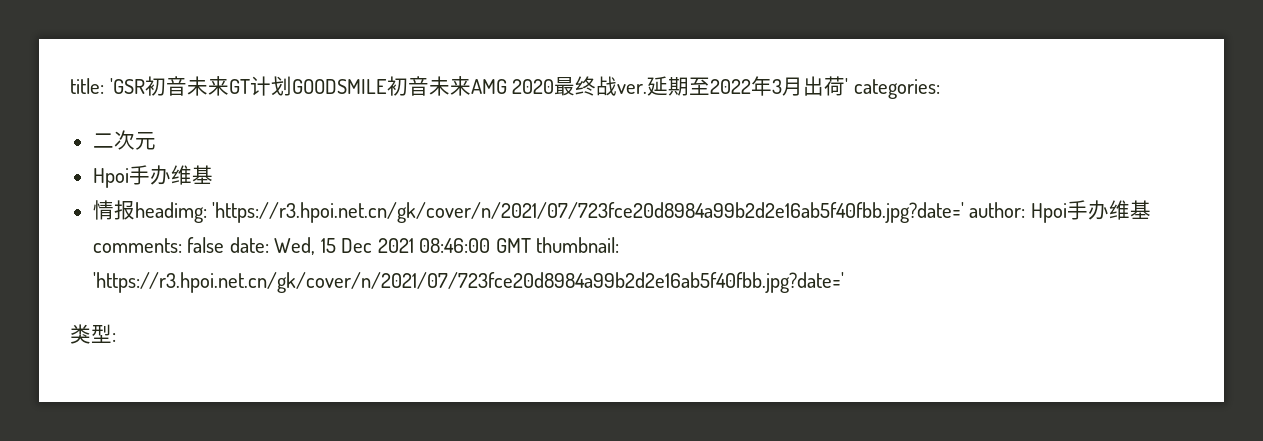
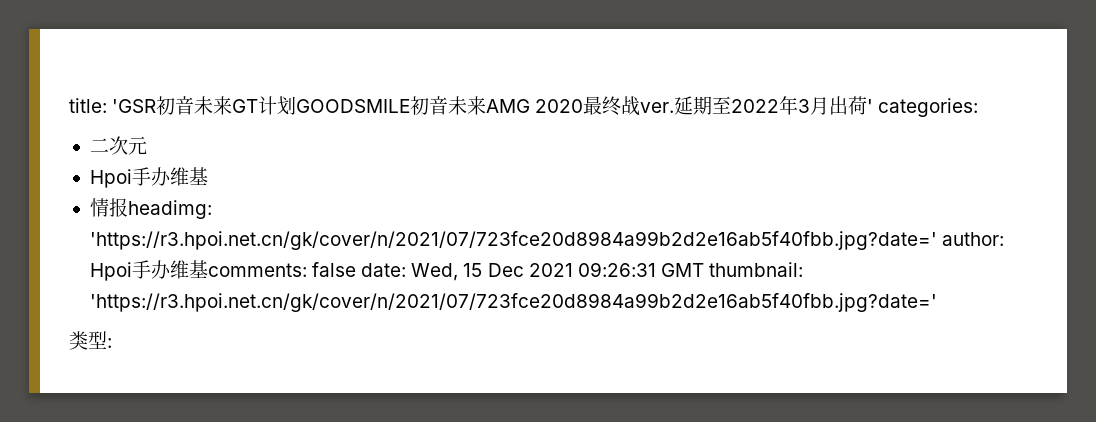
[419,238,491,253] 08:46:00 -> [577,262,656,277] 09:26:31

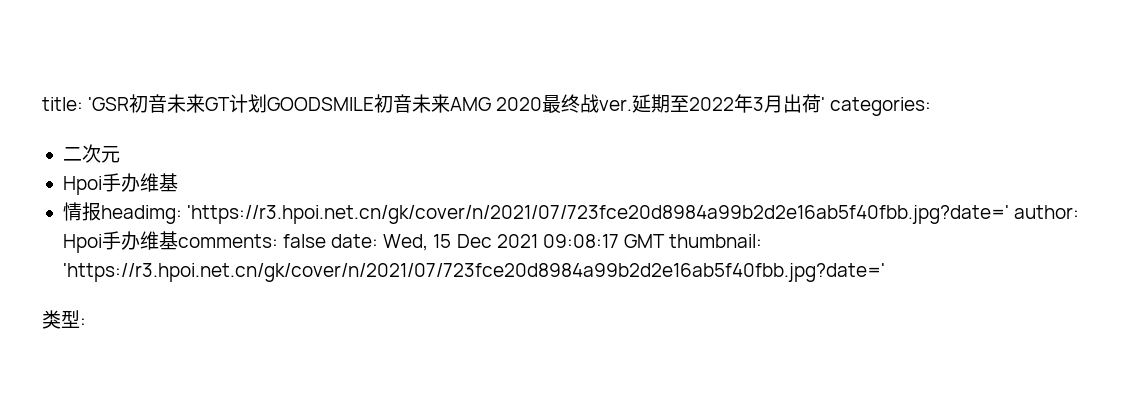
[577,262,656,277] 09:26:31 -> [542,234,619,248] 09:08:17

